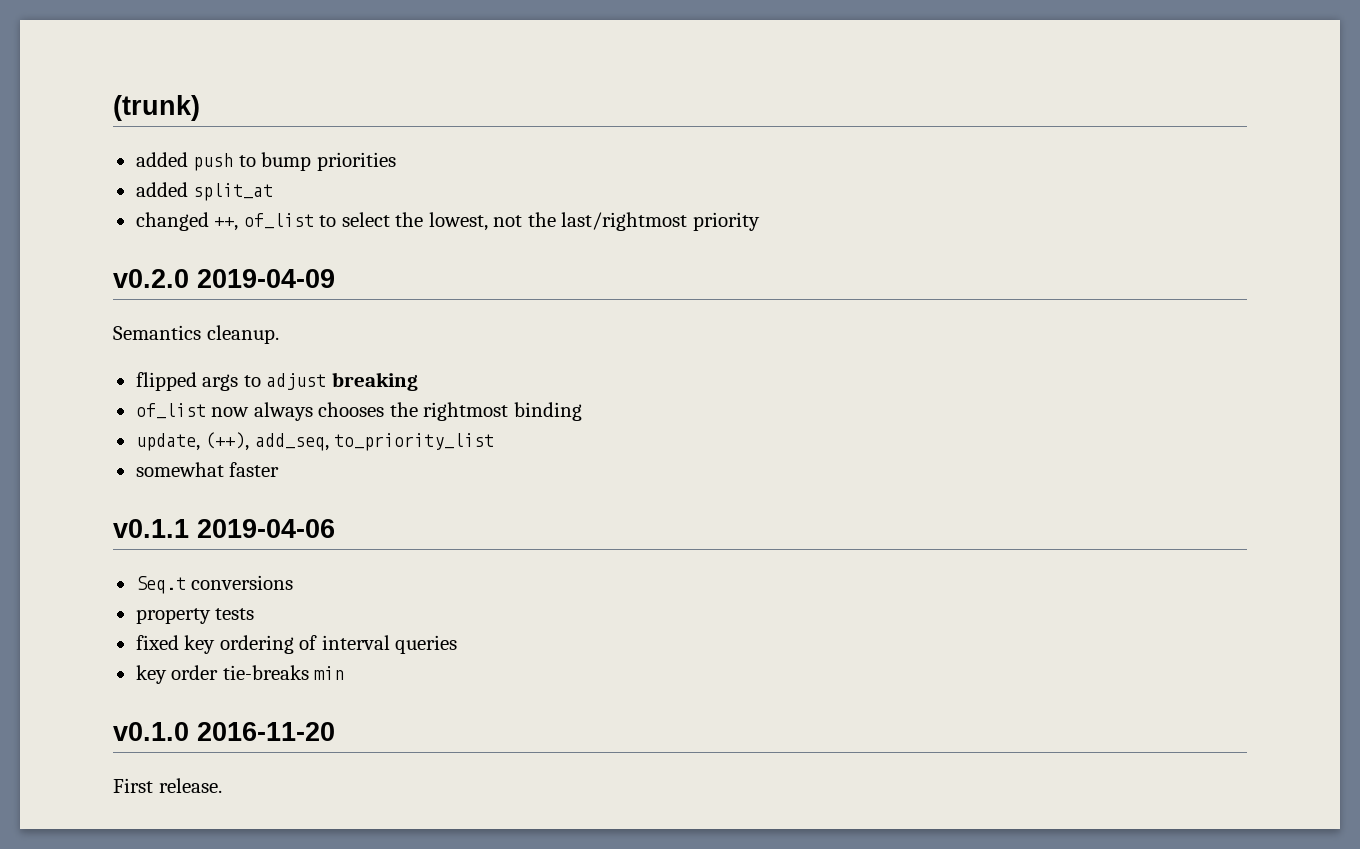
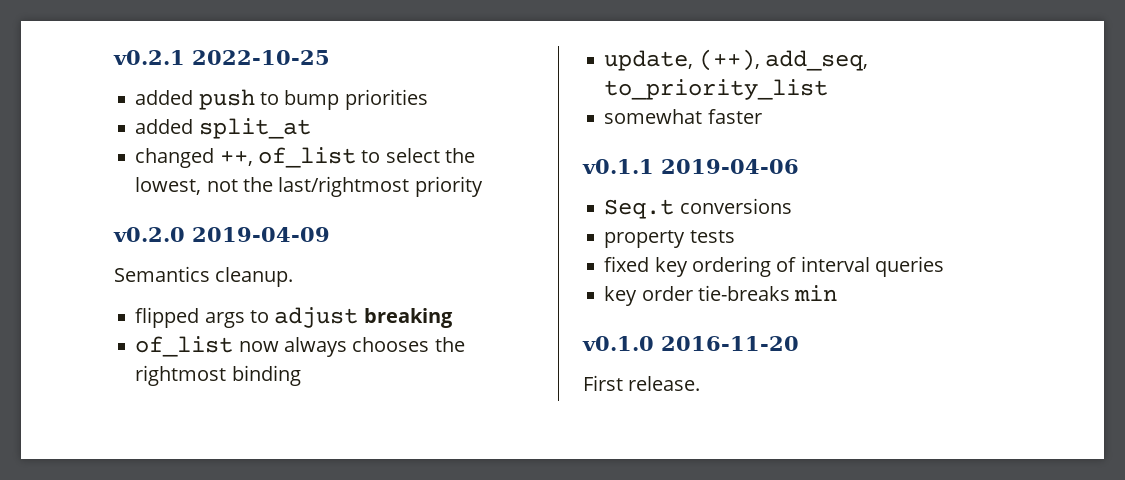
[113,95,200,121] (trunk) -> [113,50,330,65] v0.2.1 2022-10-25

